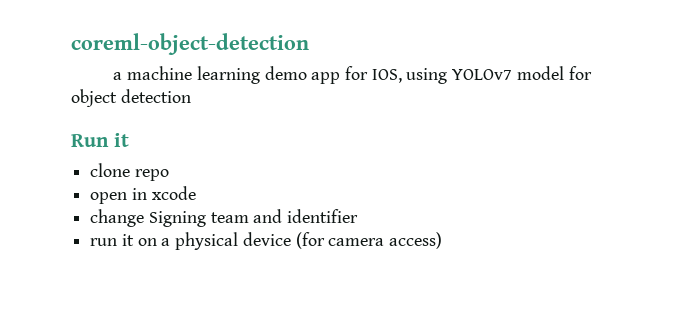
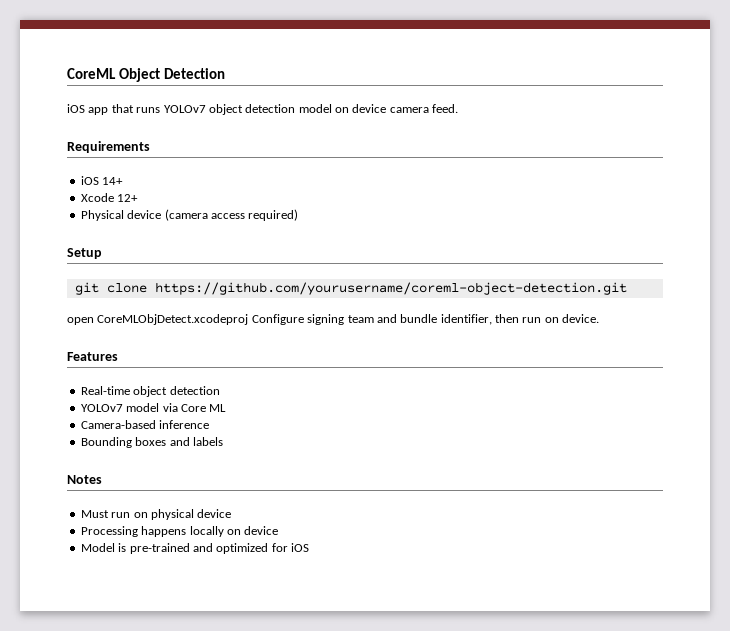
[71,33,309,55] [113,66,592,84] [71,89,191,107] [71,133,129,147] [90,163,169,181] [90,186,196,204] [90,209,359,227] [90,232,443,250] coreml-object-detection // a machine learning demo app for IOS, using YOLOv7 model for object detection // Run it // clone repo // open in xcode // change Signing team and identifier // run it on a physical device (for camera access) -> [67,68,225,82] [67,104,459,115] [67,141,150,153] [80,176,124,185] [80,193,139,202] [80,209,299,221] [67,248,102,259] [74,282,627,295] [67,314,600,325] [67,352,118,361] [80,386,220,397] [80,403,227,412] [80,420,210,429] [80,437,223,448] [67,475,102,484] [80,509,232,520] [80,526,279,537] [80,543,309,554] CoreML Object Detection // iOS app that runs YOLOv7 object detection model on device camera feed. // Requirements // iOS 14+ // Xcode 12+ // Physical device (camera access required) // Setup // git clone https://github.com/yourusername/coreml-object-detection.git // open CoreMLObjDetect.xcodeproj Configure signing team and bundle identifier, then run on device. // Features // Real-time object detection // YOLOv7 model via Core ML // Camera-based inference // Bounding boxes and labels // Notes // Must run on physical device // Processing happens locally on device // Model is pre-trained and optimized for iOS

